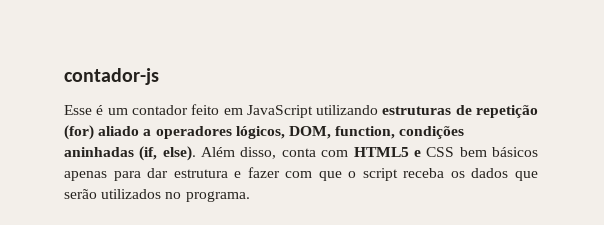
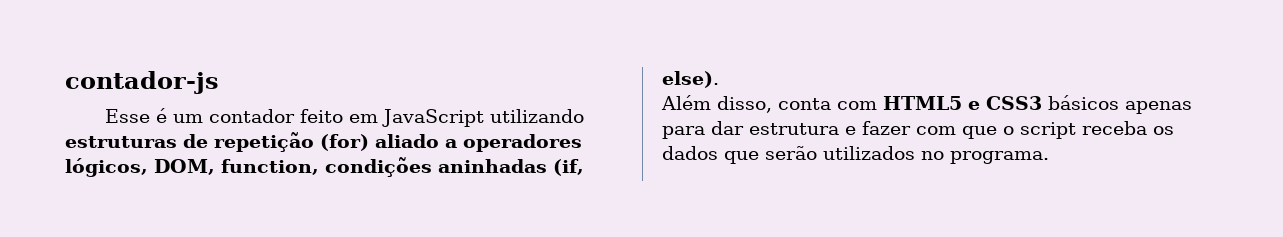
(196, 153) none -> (719, 79) //
[426,147,487,157] CSS bem -> [986,96,1042,110] CSS3

